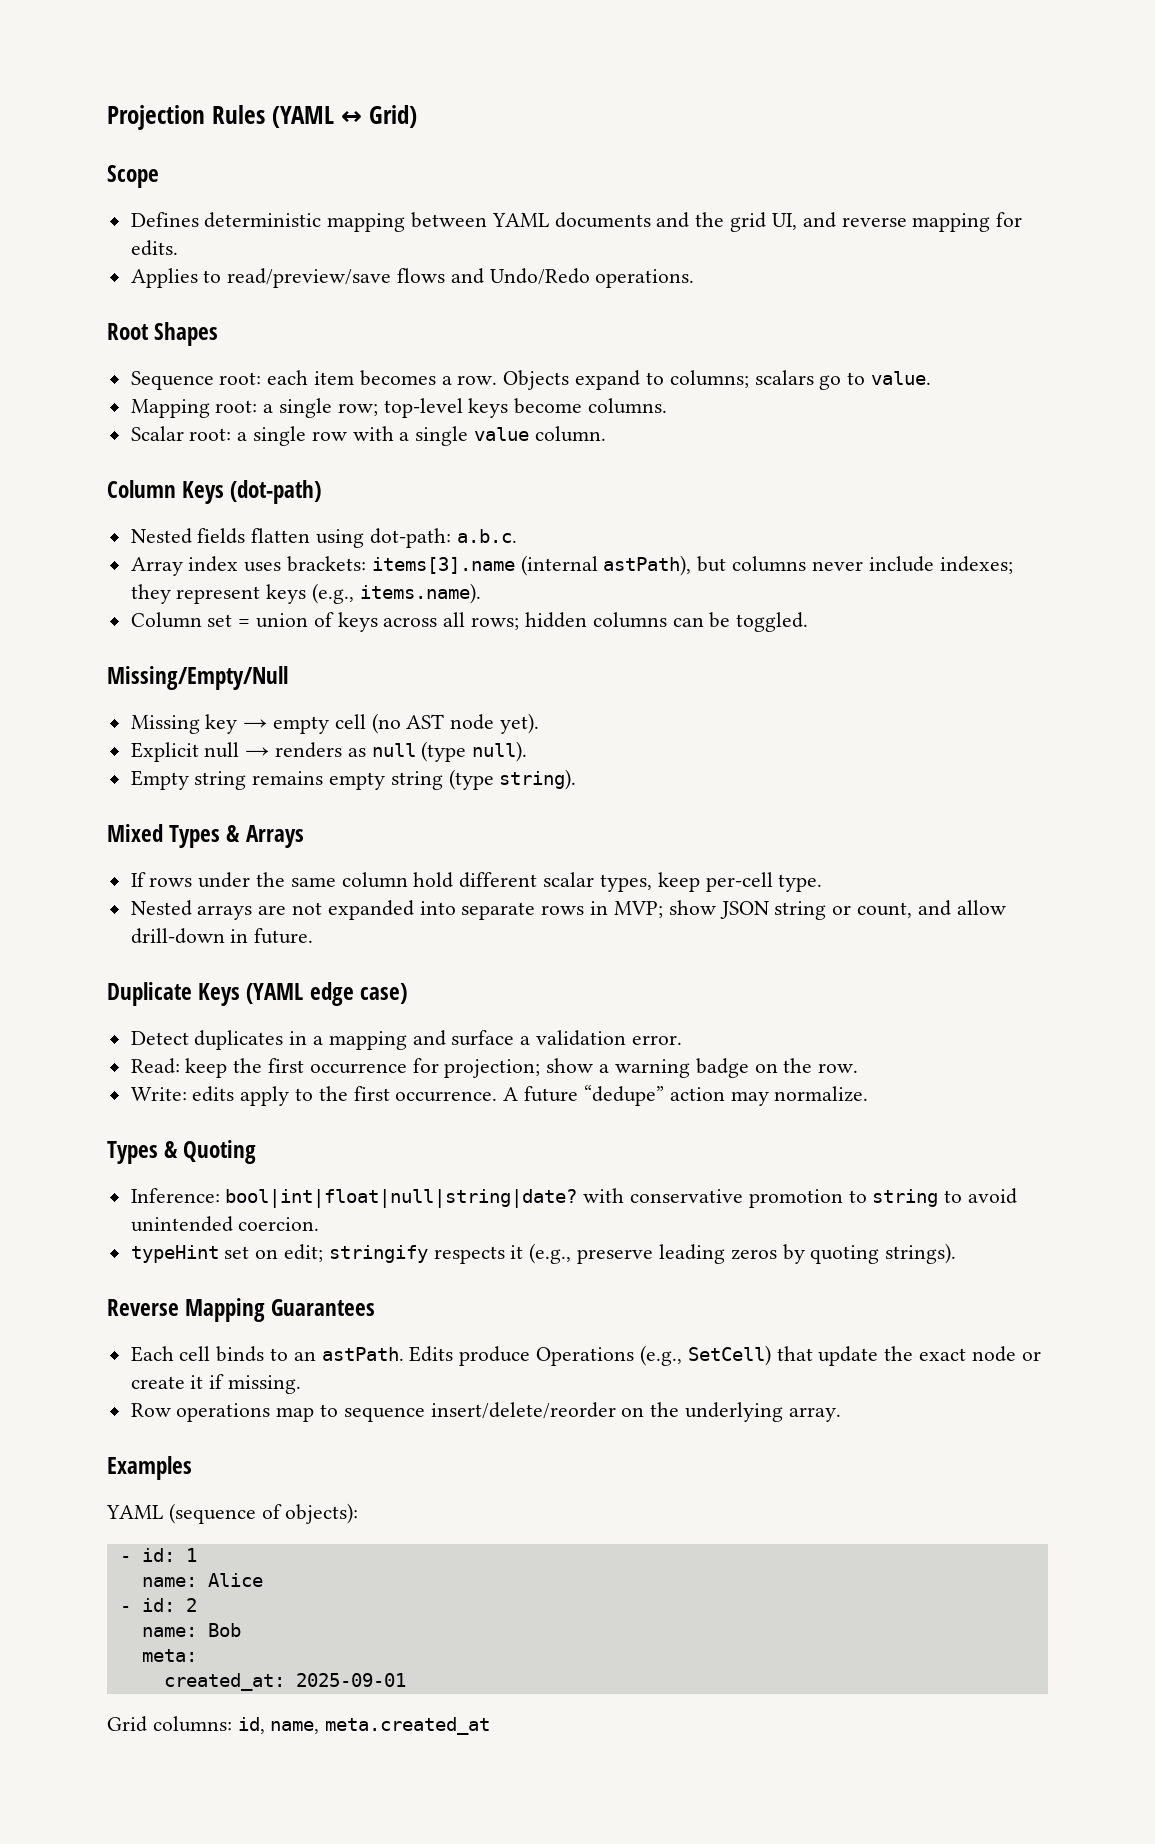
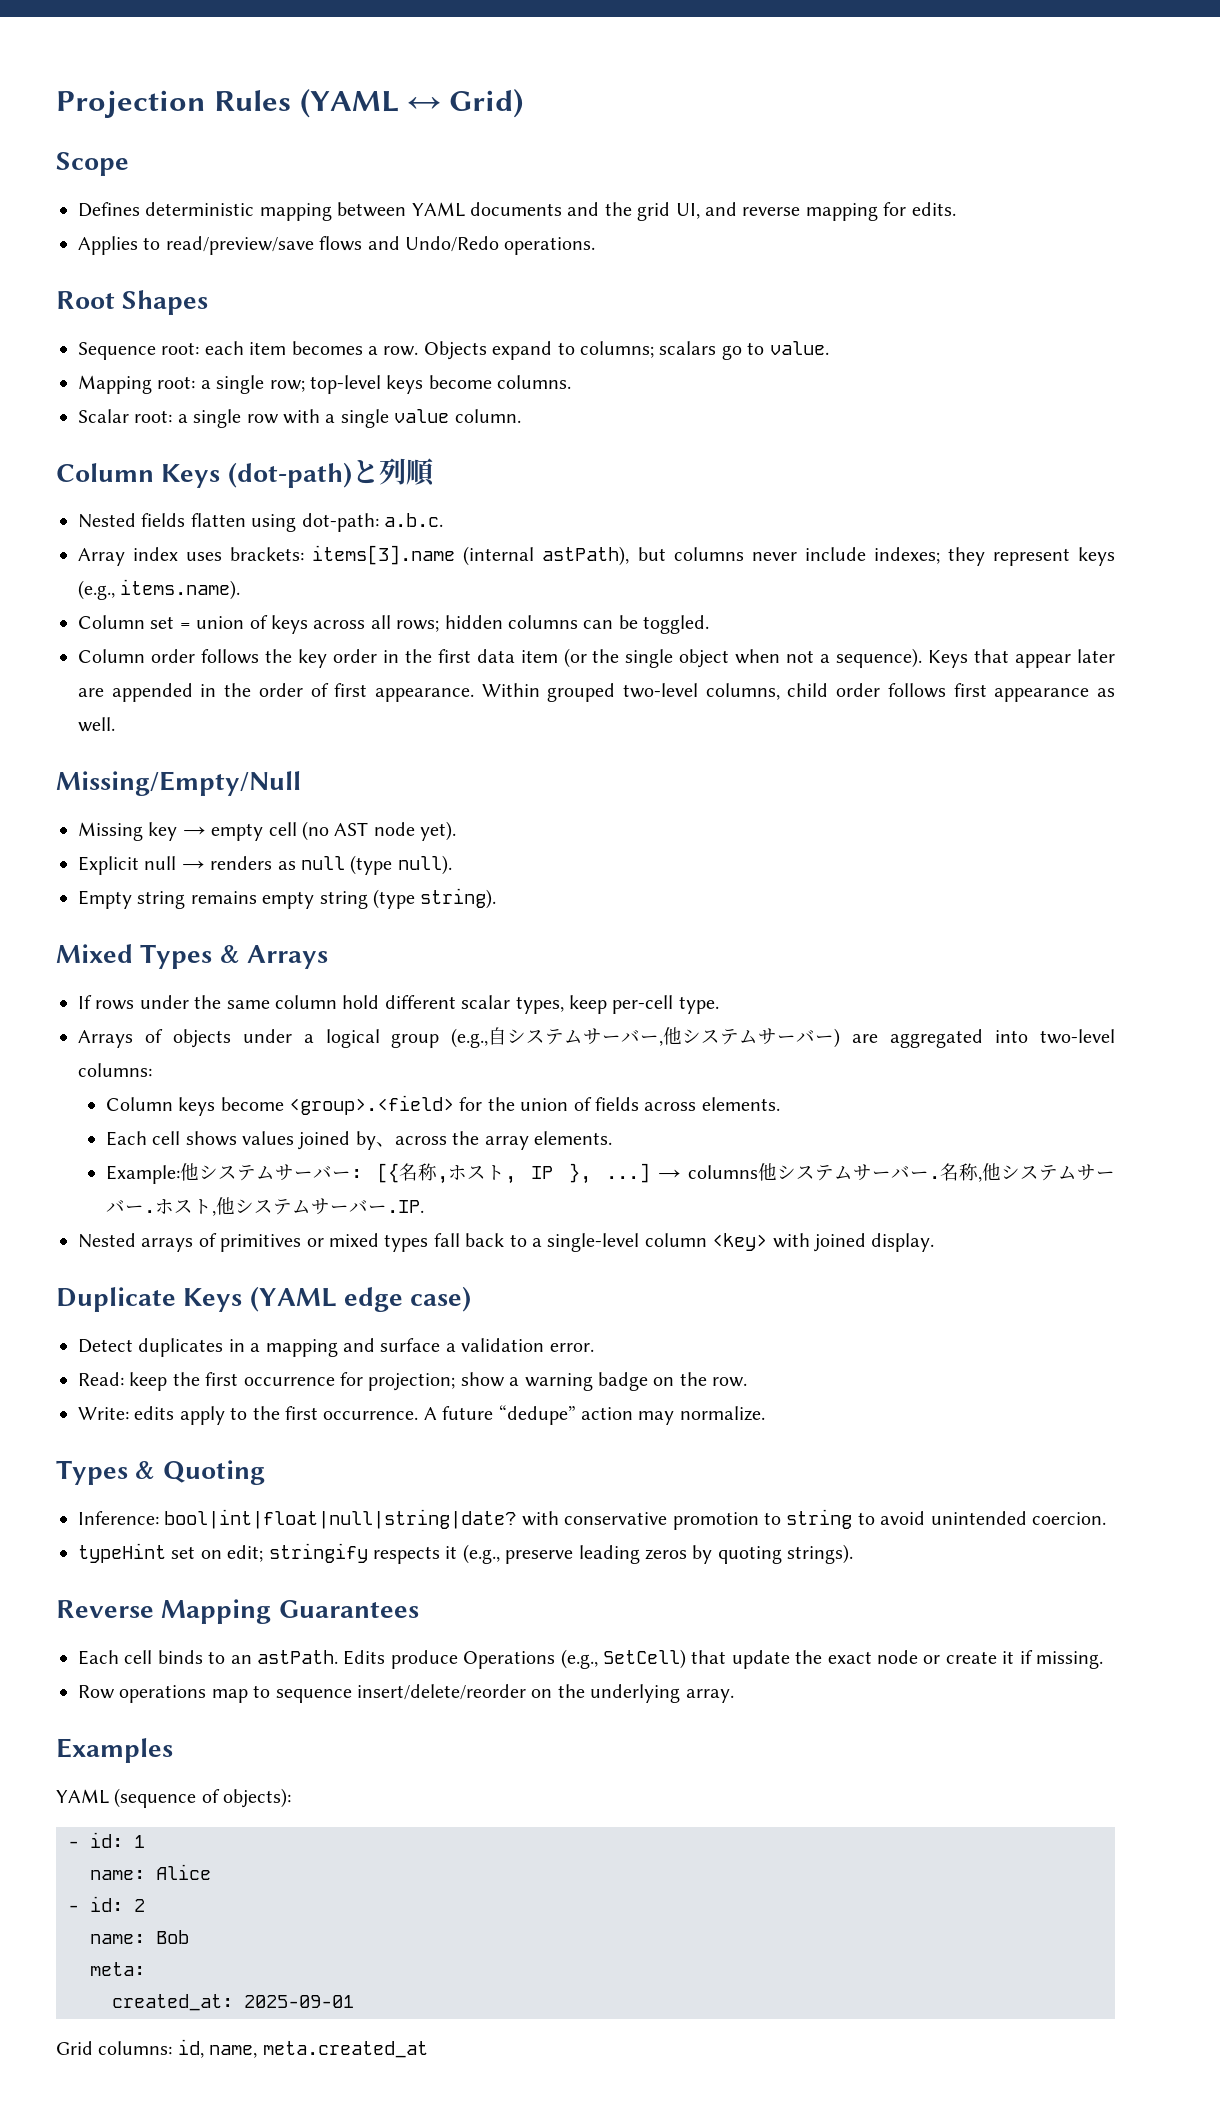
(322, 492) none -> [351,458,435,486] と列順
(809, 622) none -> [78,648,1116,668] [78,683,1116,702] [78,717,115,732] // Column order follows the key order in the first data item (or the single object when not a sequence). Keys that appear later are appended in the order of first appearance. Within grouped two-level columns, child order follows first appearance as well.
[130,900,1006,920] [130,928,314,944] Nested arrays are not expanded into separate rows in MVP; show JSON string or count, and allow drill‑down in future. -> [78,1027,1115,1048] [78,1063,152,1077] [105,1095,780,1116] [105,1131,613,1150] [105,1163,1115,1184] [105,1197,424,1216] [78,1233,935,1252] Arrays of objects under a logical group (e.g.,自システムサーバー,他システムサーバー) are aggregated into two-level columns: // Column keys become <group>.<field> for the union of fields across elements. // Each cell shows values joined by、across the array elements. // Example:他システムサーバー: [{名称,ホスト, IP }, ...] → columns他システムサーバー.名称,他システムサーバー.ホスト,他システムサーバー.IP. // Nested arrays of primitives or mixed types fall back to a single-level column <key> with joined display.

